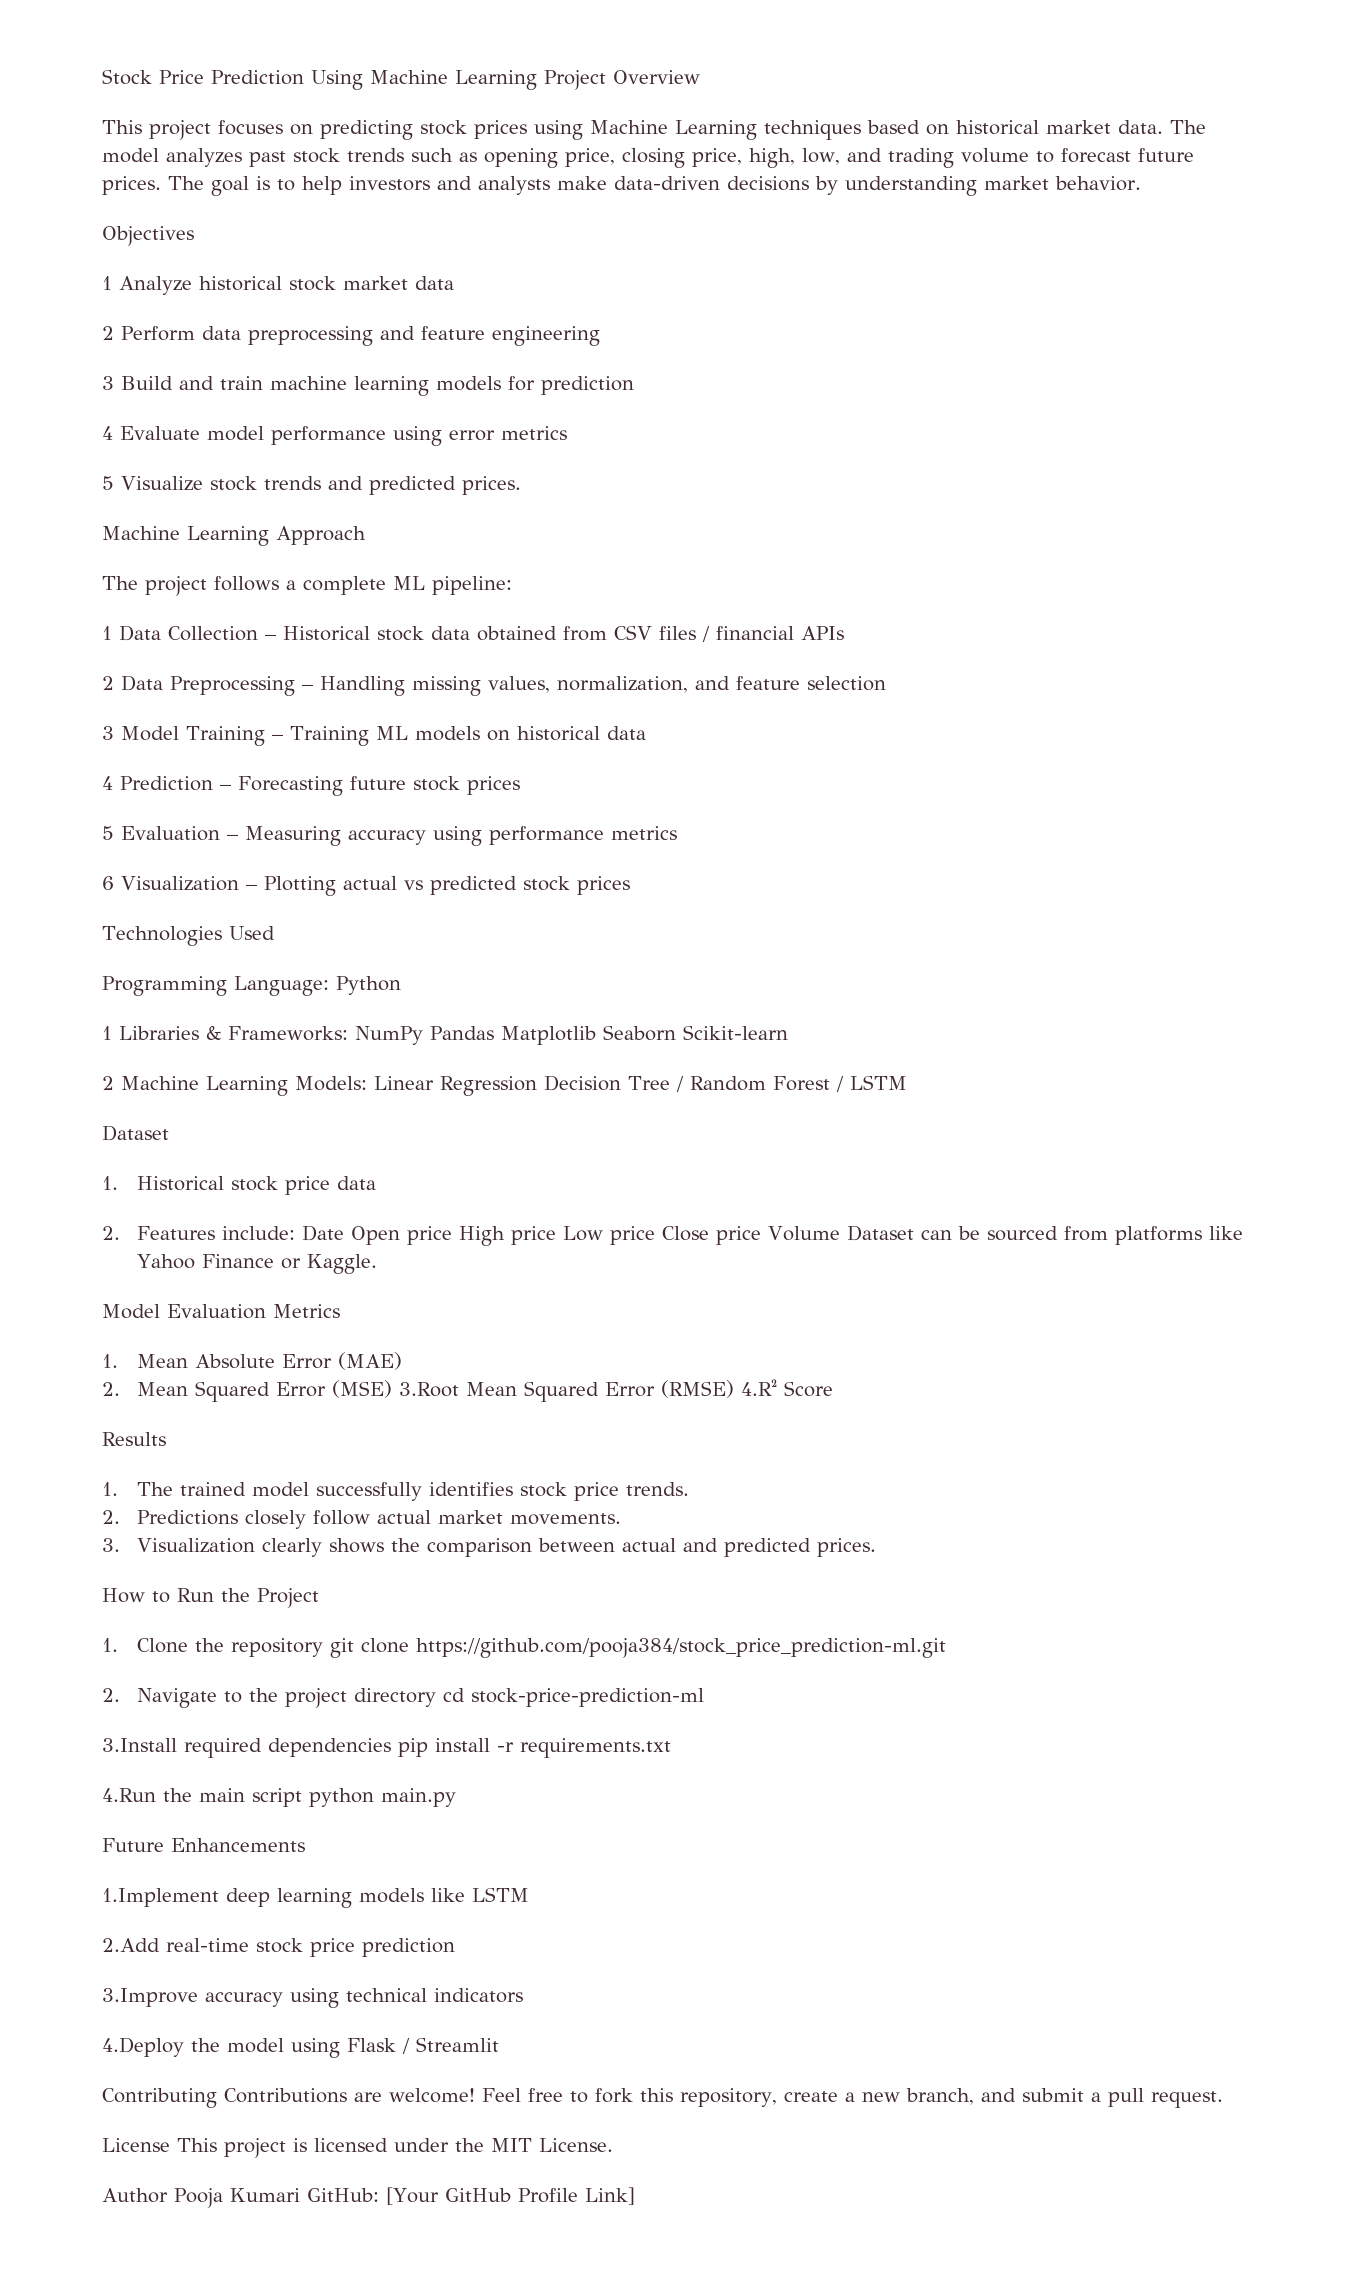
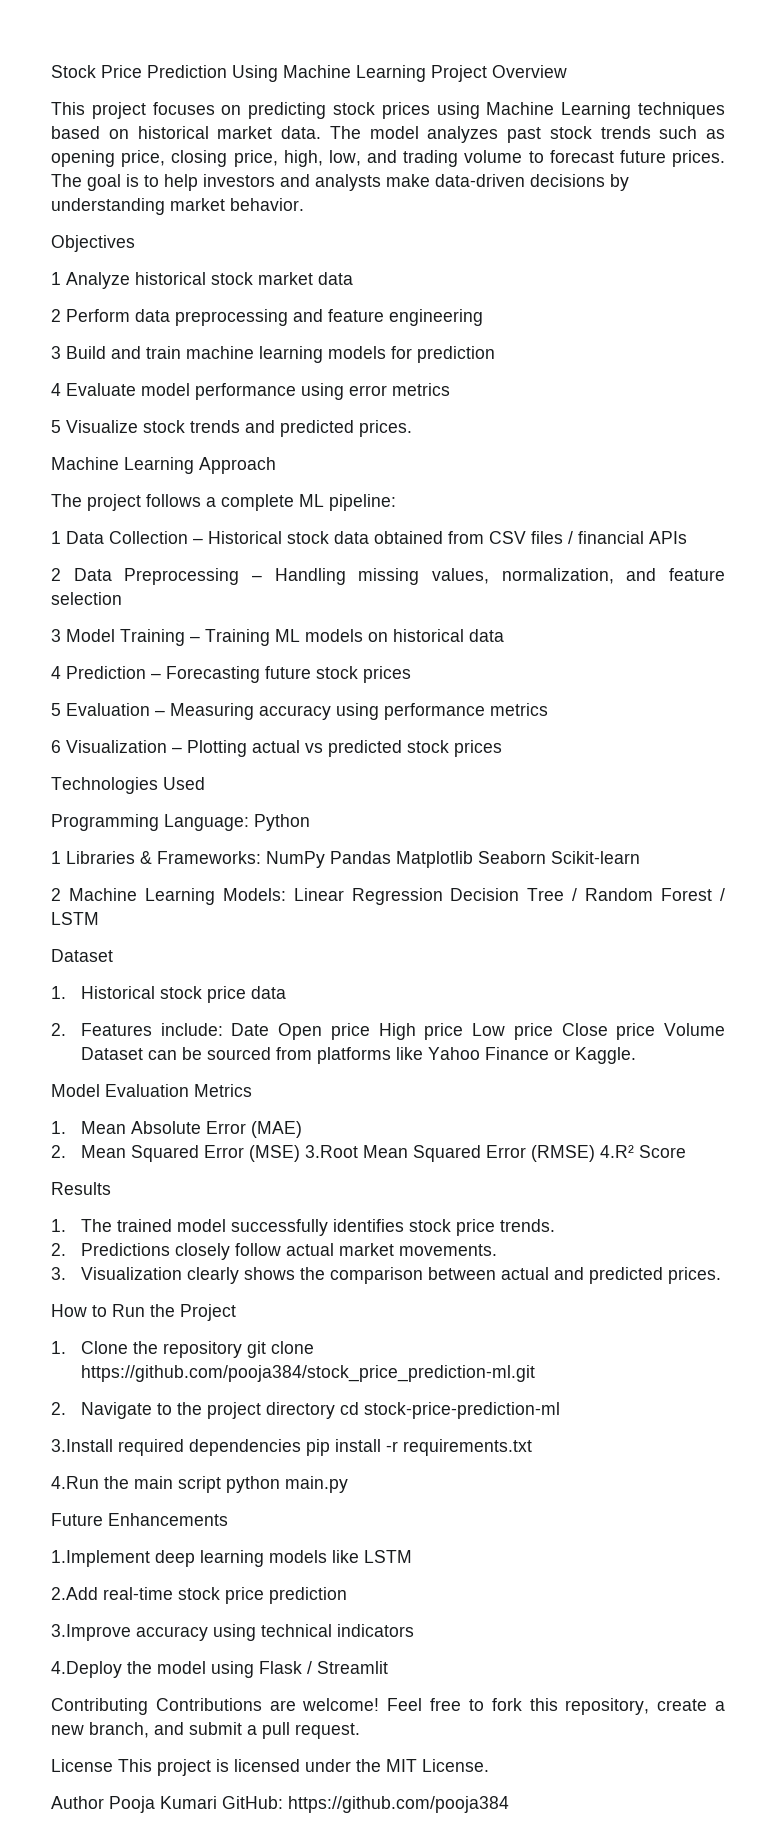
[385,2187,635,2205] [Your GitHub Profile Link] -> [288,1796,509,1813] https://github.com/pooja384

